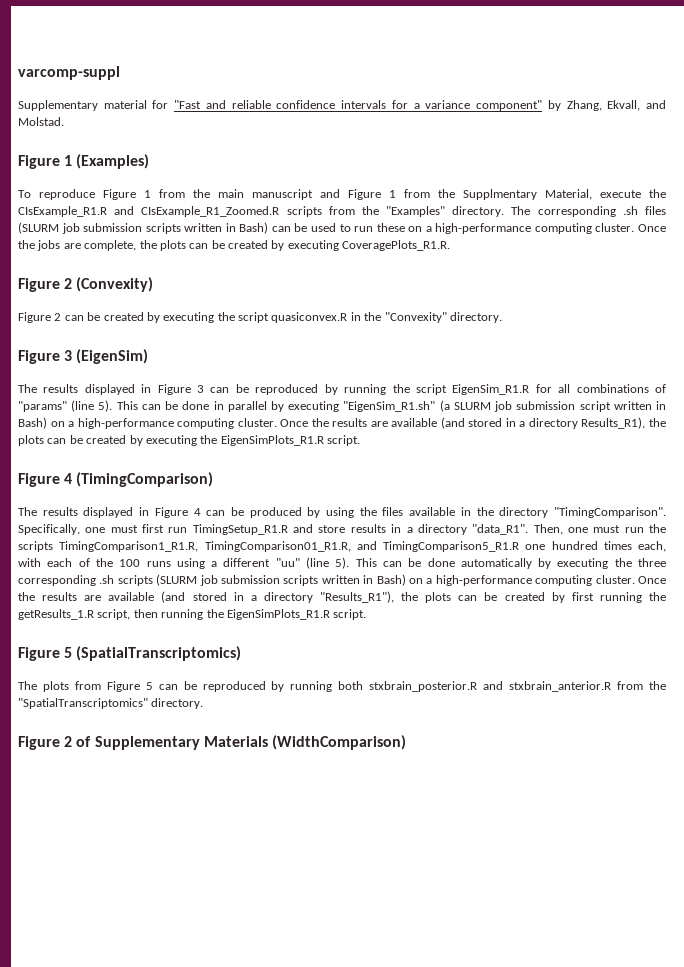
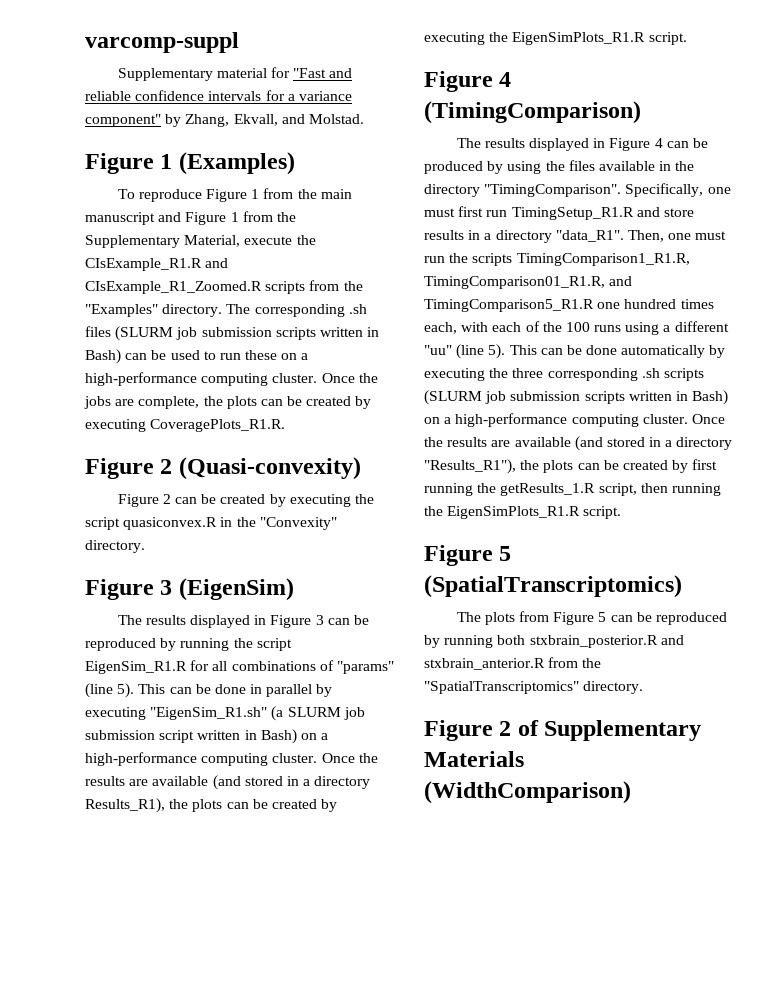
[463,189,537,200] Supplmentary -> [85,235,180,248] Supplementary
[76,277,154,292] (Convexity) -> [178,457,361,480] (Quasi-convexity)

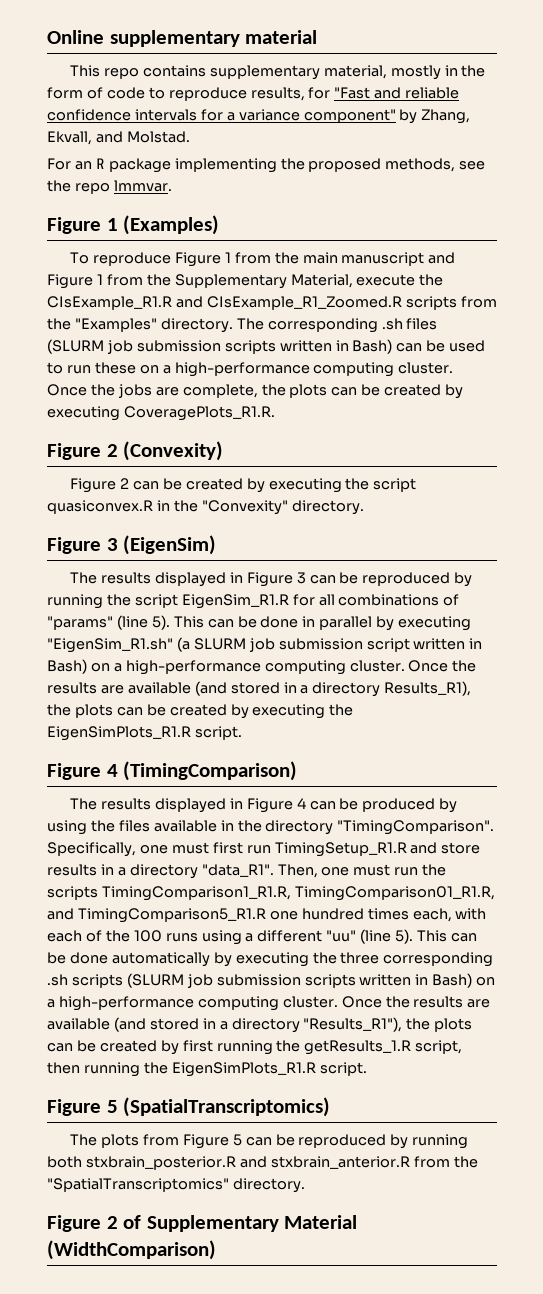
[85,32,239,53] [117,68,267,81] varcomp-suppl // Supplementary material -> [47,30,318,47] [70,65,486,80] [47,87,305,101] Online supplementary material // This repo contains supplementary material, mostly in the form of code to reproduce results,
(364, 119) none -> [47,158,486,173] [47,180,172,194] // For an R package implementing the proposed methods, see the repo lmmvar.
[178,457,361,480] (Quasi-convexity) -> [123,441,224,461] (Convexity)
[424,751,524,767] Materials -> [284,1215,358,1229] Material

